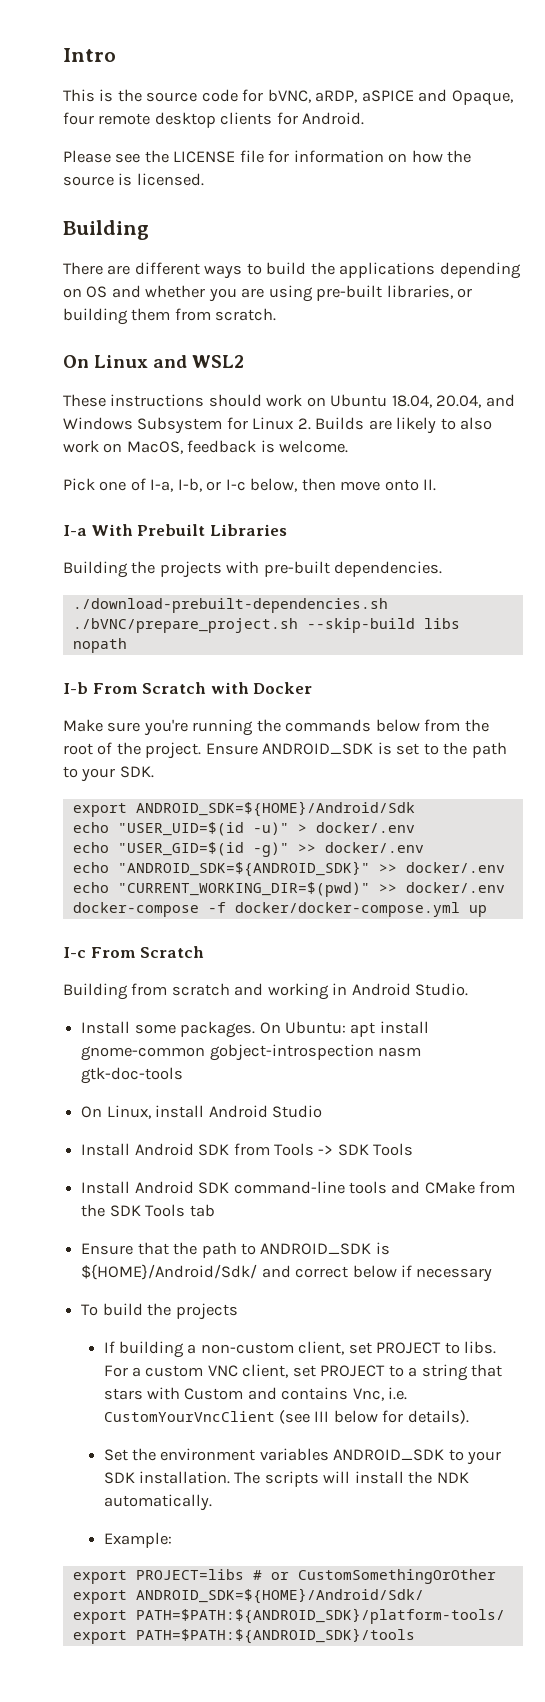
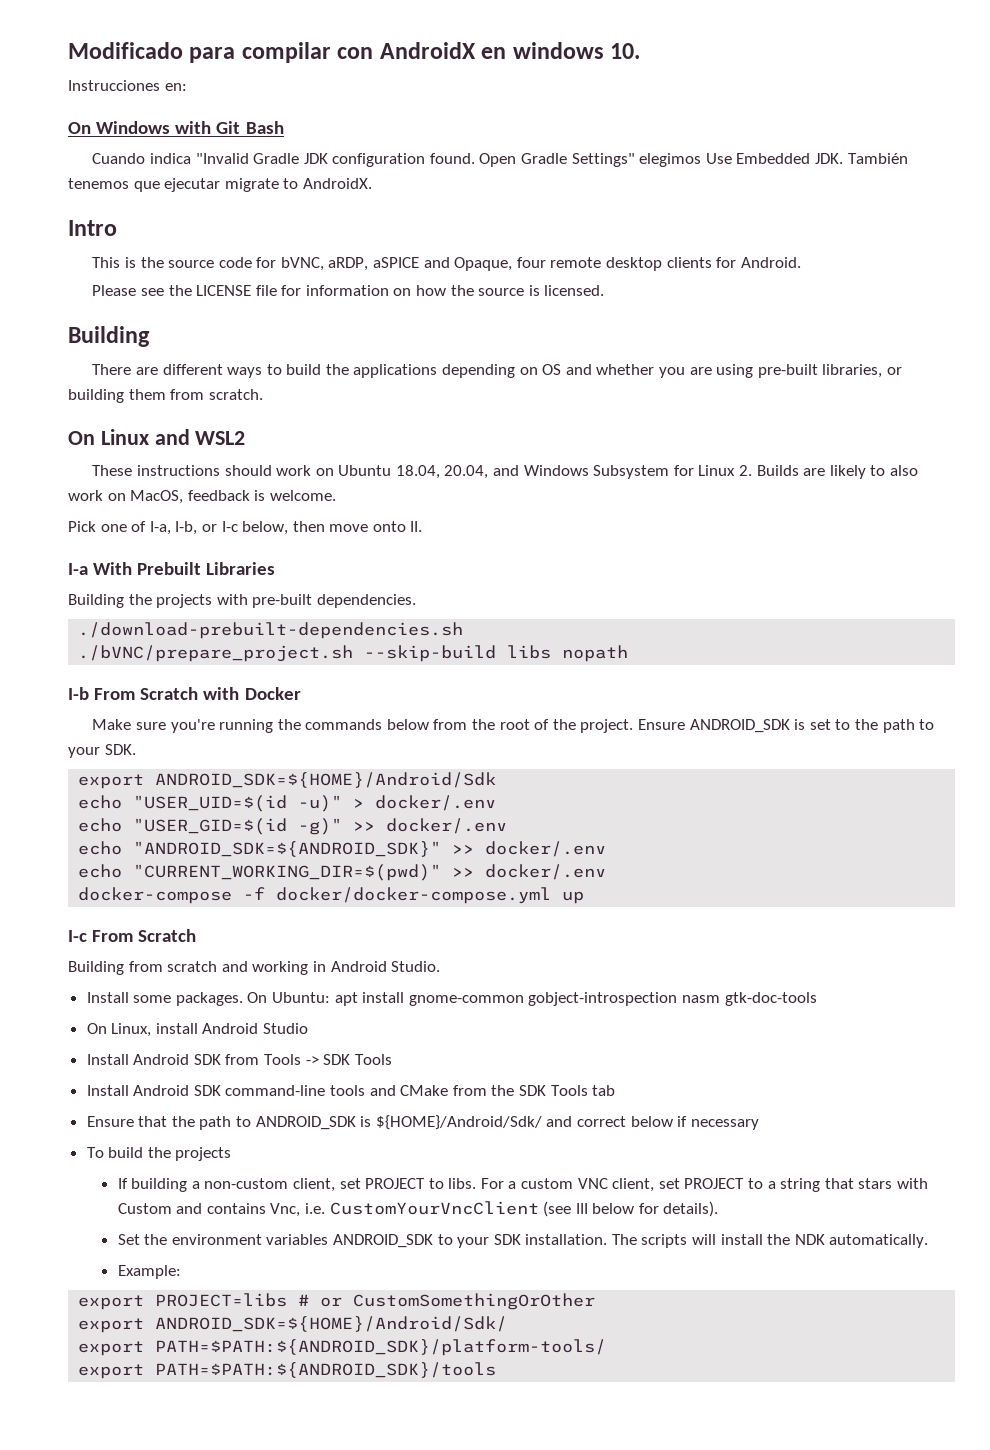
(63, 55) none -> [68,42,641,63] [68,80,187,91] [68,121,284,134] [92,153,908,167] [68,178,372,192] Modificado para compilar con AndroidX en windows 10. // Instrucciones en: // On Windows with Git Bash // Cuando indica "Invalid Gradle JDK configuration found. Open Gradle Settings" elegimos Use Embedded JDK. También tenemos que ejecutar migrate to AndroidX. //

